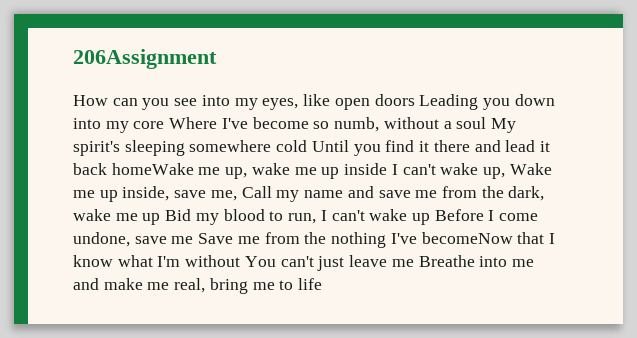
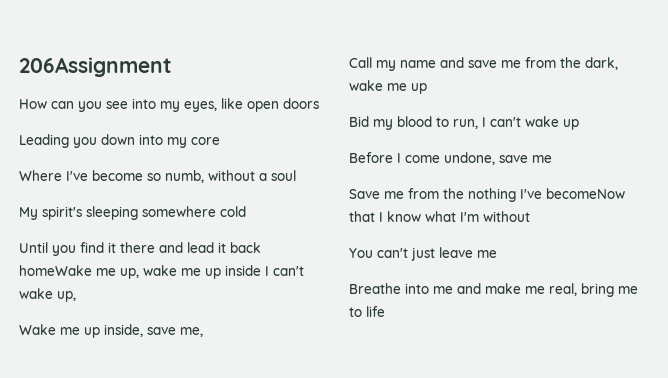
(415, 100) none -> (319, 103) //
(165, 125) none -> (220, 141) //
(487, 123) none -> (296, 175) //
(308, 146) none -> (246, 211) //
(505, 173) none -> (76, 296) //
(237, 195) none -> (203, 332) //
(161, 219) none -> (427, 88) //
(430, 219) none -> (579, 124) //
(194, 240) none -> (552, 159) //
(241, 261) none -> (530, 216) //
(414, 263) none -> (497, 254) //

